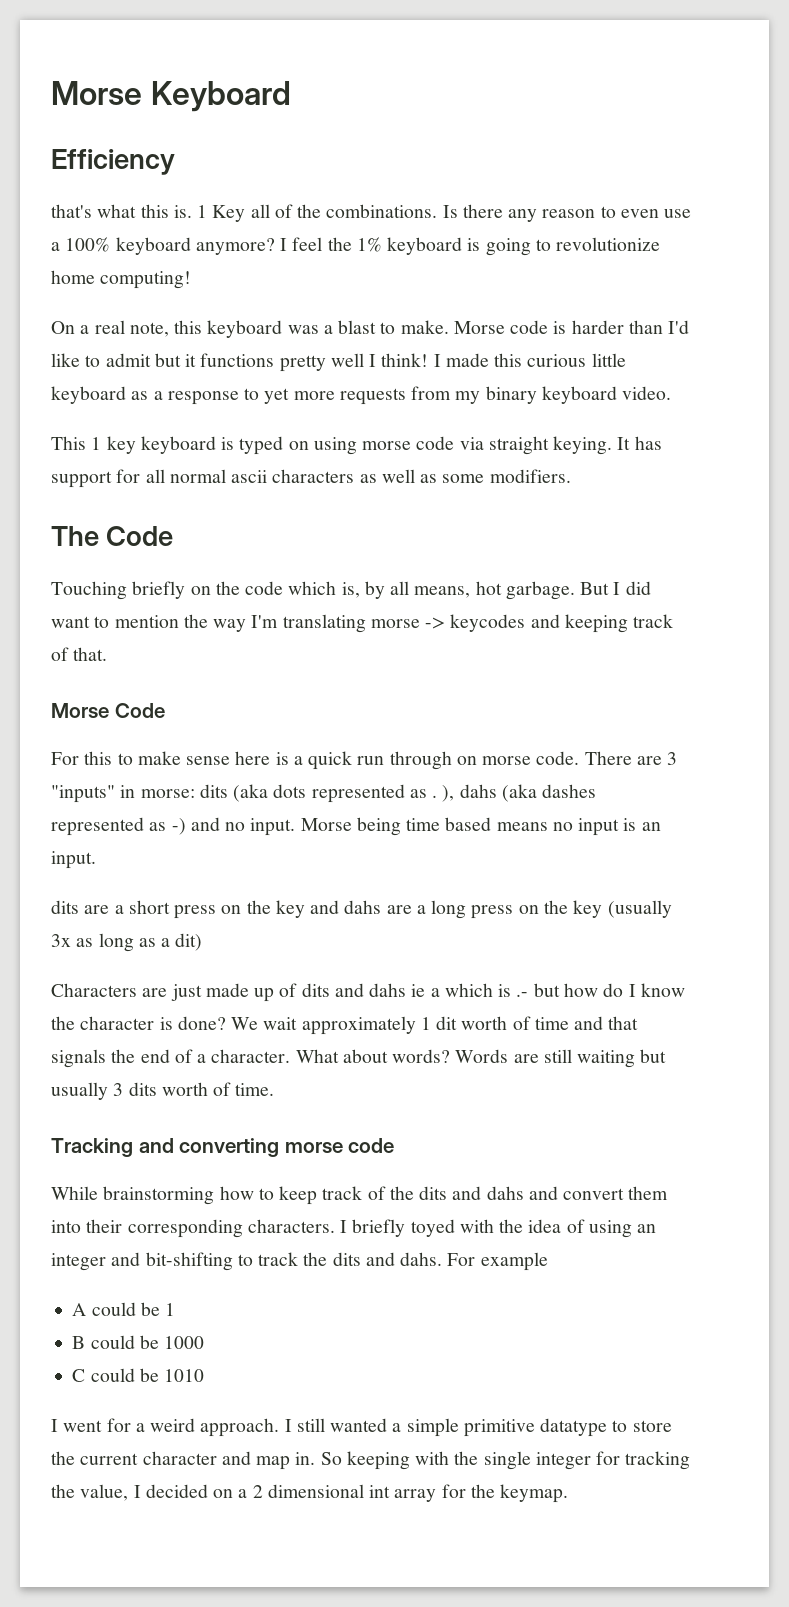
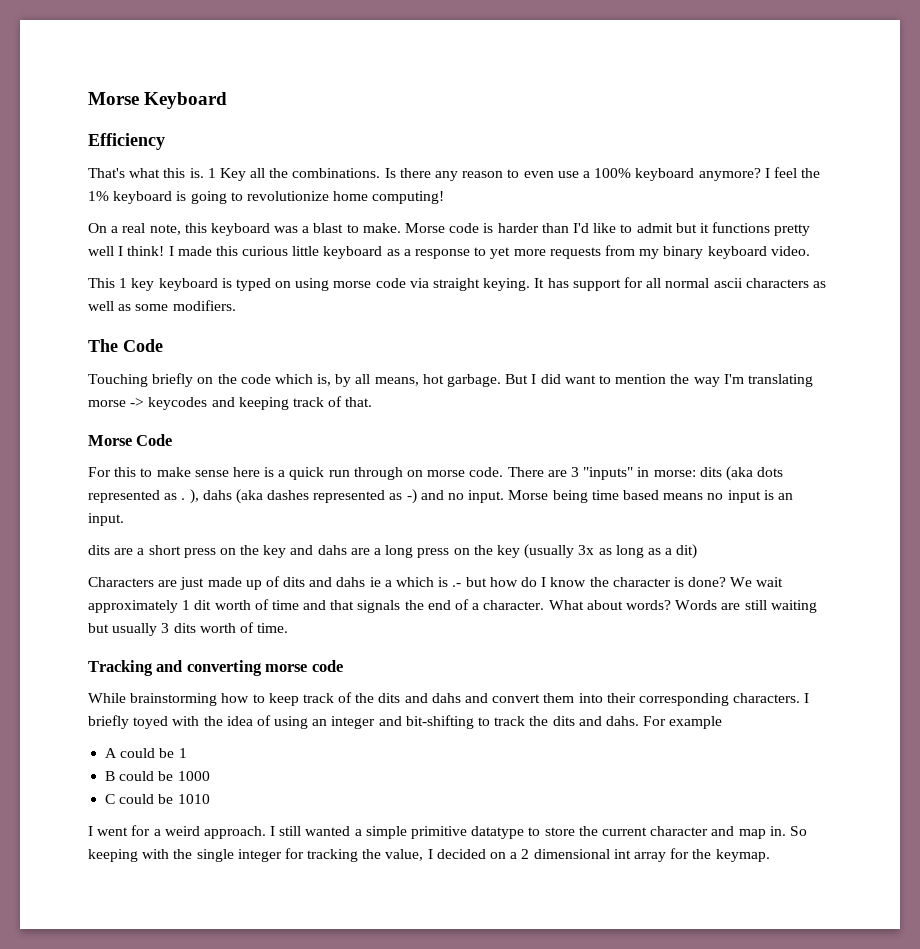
[51,204,92,218] that's -> [88,168,125,178] That's
[274,204,293,218] of -> (266, 173) none

